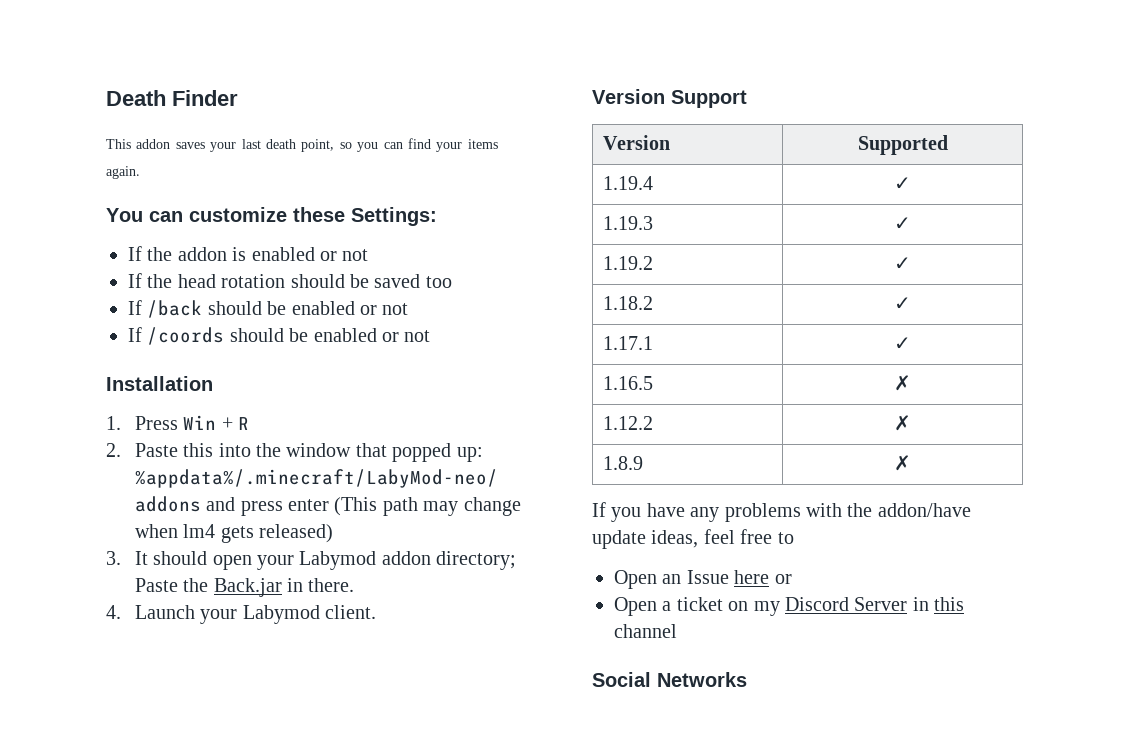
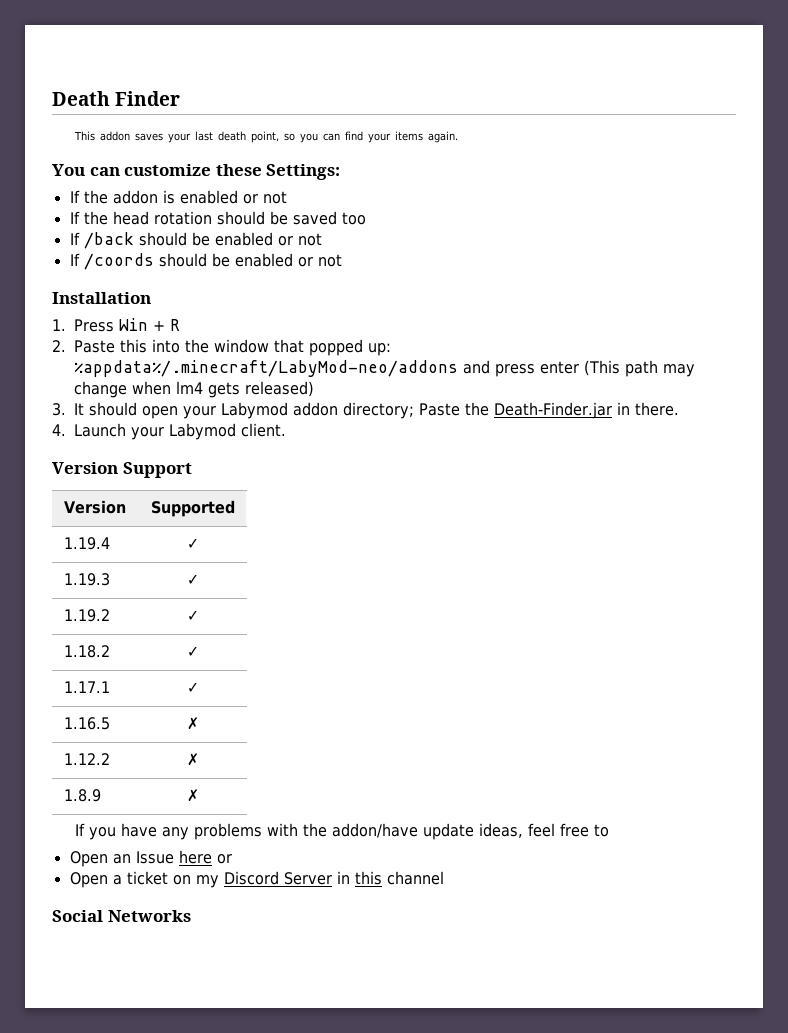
[213,578,282,597] Back.jar -> [494,402,612,419] Death-Finder.jar

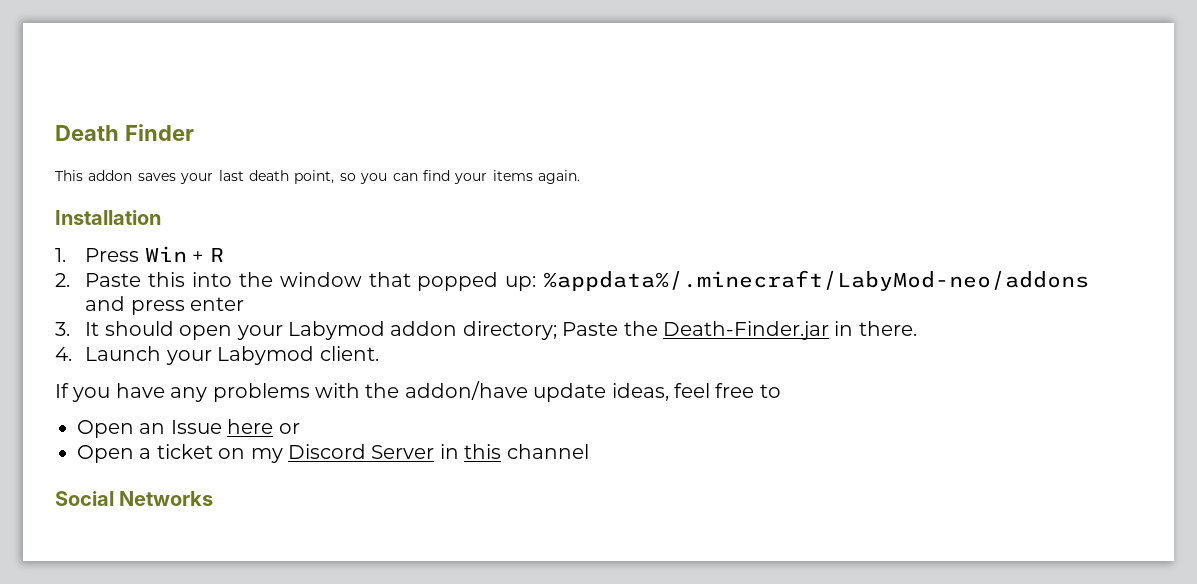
[52,164,341,180] [69,190,287,204] [69,211,366,225] [69,232,322,249] [69,253,342,270] // You can customize these Settings: // If the addon is enabled or not // If the head rotation should be saved too // If /back should be enabled or not // If /coords should be enabled or not -> (581, 177) none
[584,360,695,377] [74,381,314,398] (This path may change when lm4 gets released) -> (245, 304) none
[52,462,192,478] [63,500,126,514] [150,500,235,517] [63,537,110,550] [186,538,199,549] [63,573,110,586] [186,574,199,585] [63,609,110,622] [186,610,199,621] [63,645,110,658] [186,646,199,657] [63,681,110,693] [186,682,199,693] [63,717,110,730] [186,717,199,730] [63,753,110,765] [186,753,199,766] [63,789,101,802] [186,789,199,802] // Version Support // Version | Supported // 1.19.4 | ✓ // 1.19.3 | ✓ // 1.19.2 | ✓ // 1.18.2 | ✓ // 1.17.1 | ✓ // 1.16.5 | ✗ // 1.12.2 | ✗ // 1.8.9 | ✗ -> (379, 353) none

